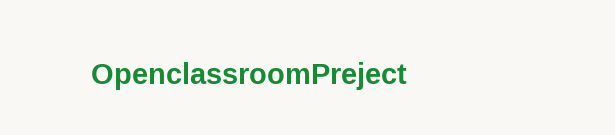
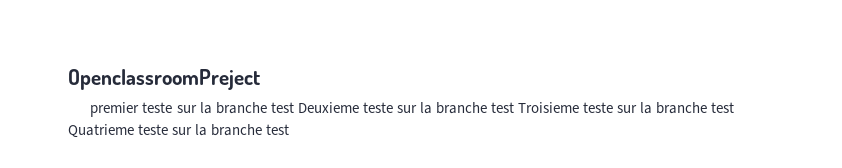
(407, 76) none -> [90,102,735,117] [68,124,290,138] // premier teste sur la branche test Deuxieme teste sur la branche test Troisieme teste sur la branche test Quatrieme teste sur la branche test

